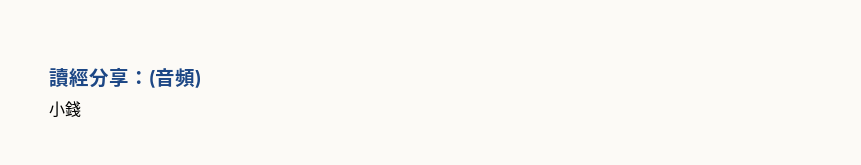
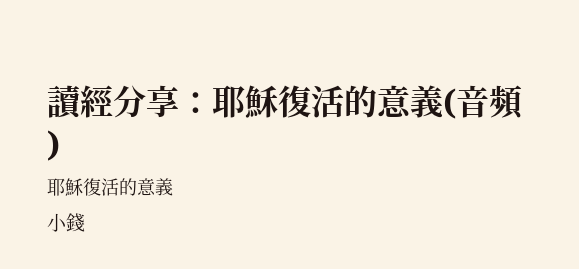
(149, 78) none -> [212,85,443,119] 耶穌復活的意義
(201, 79) none -> [47,178,173,196] // 耶穌復活的意義

